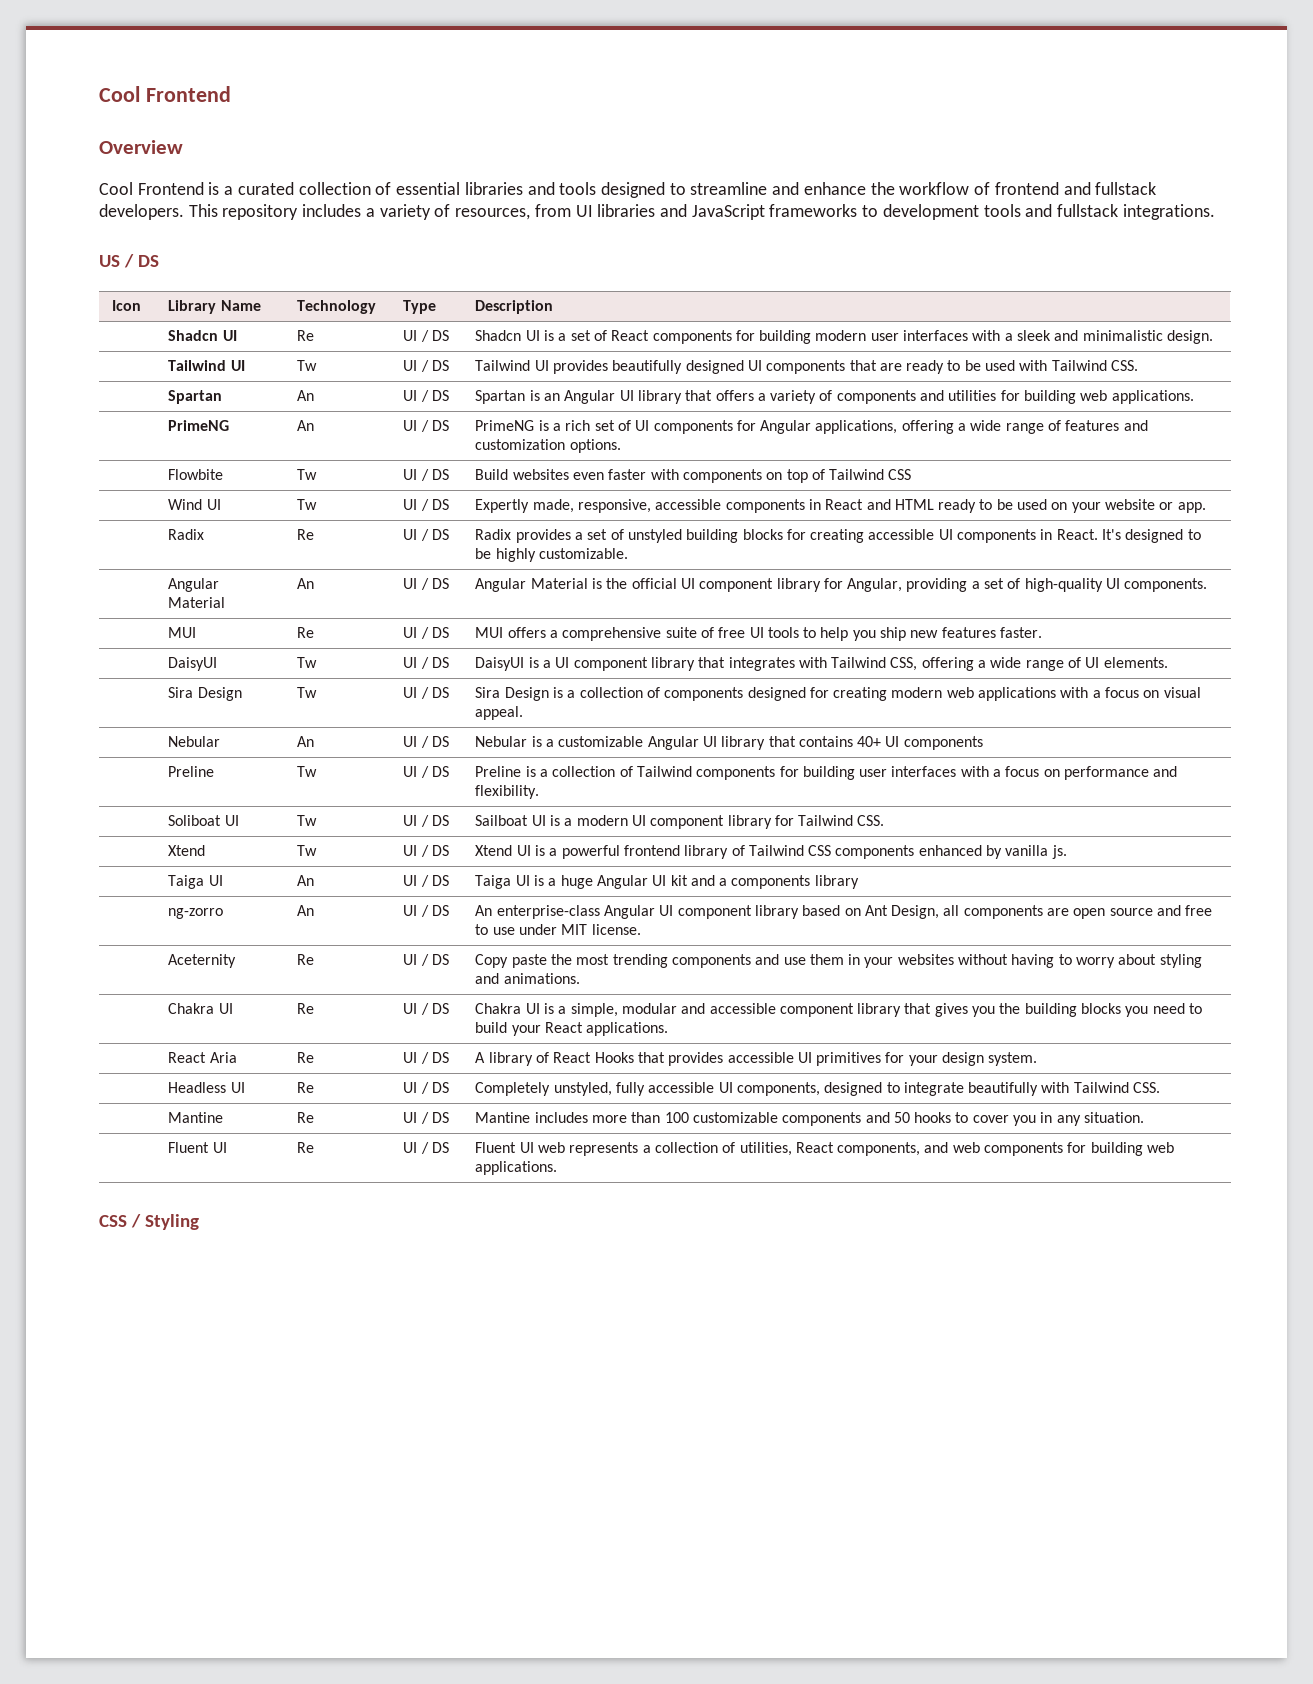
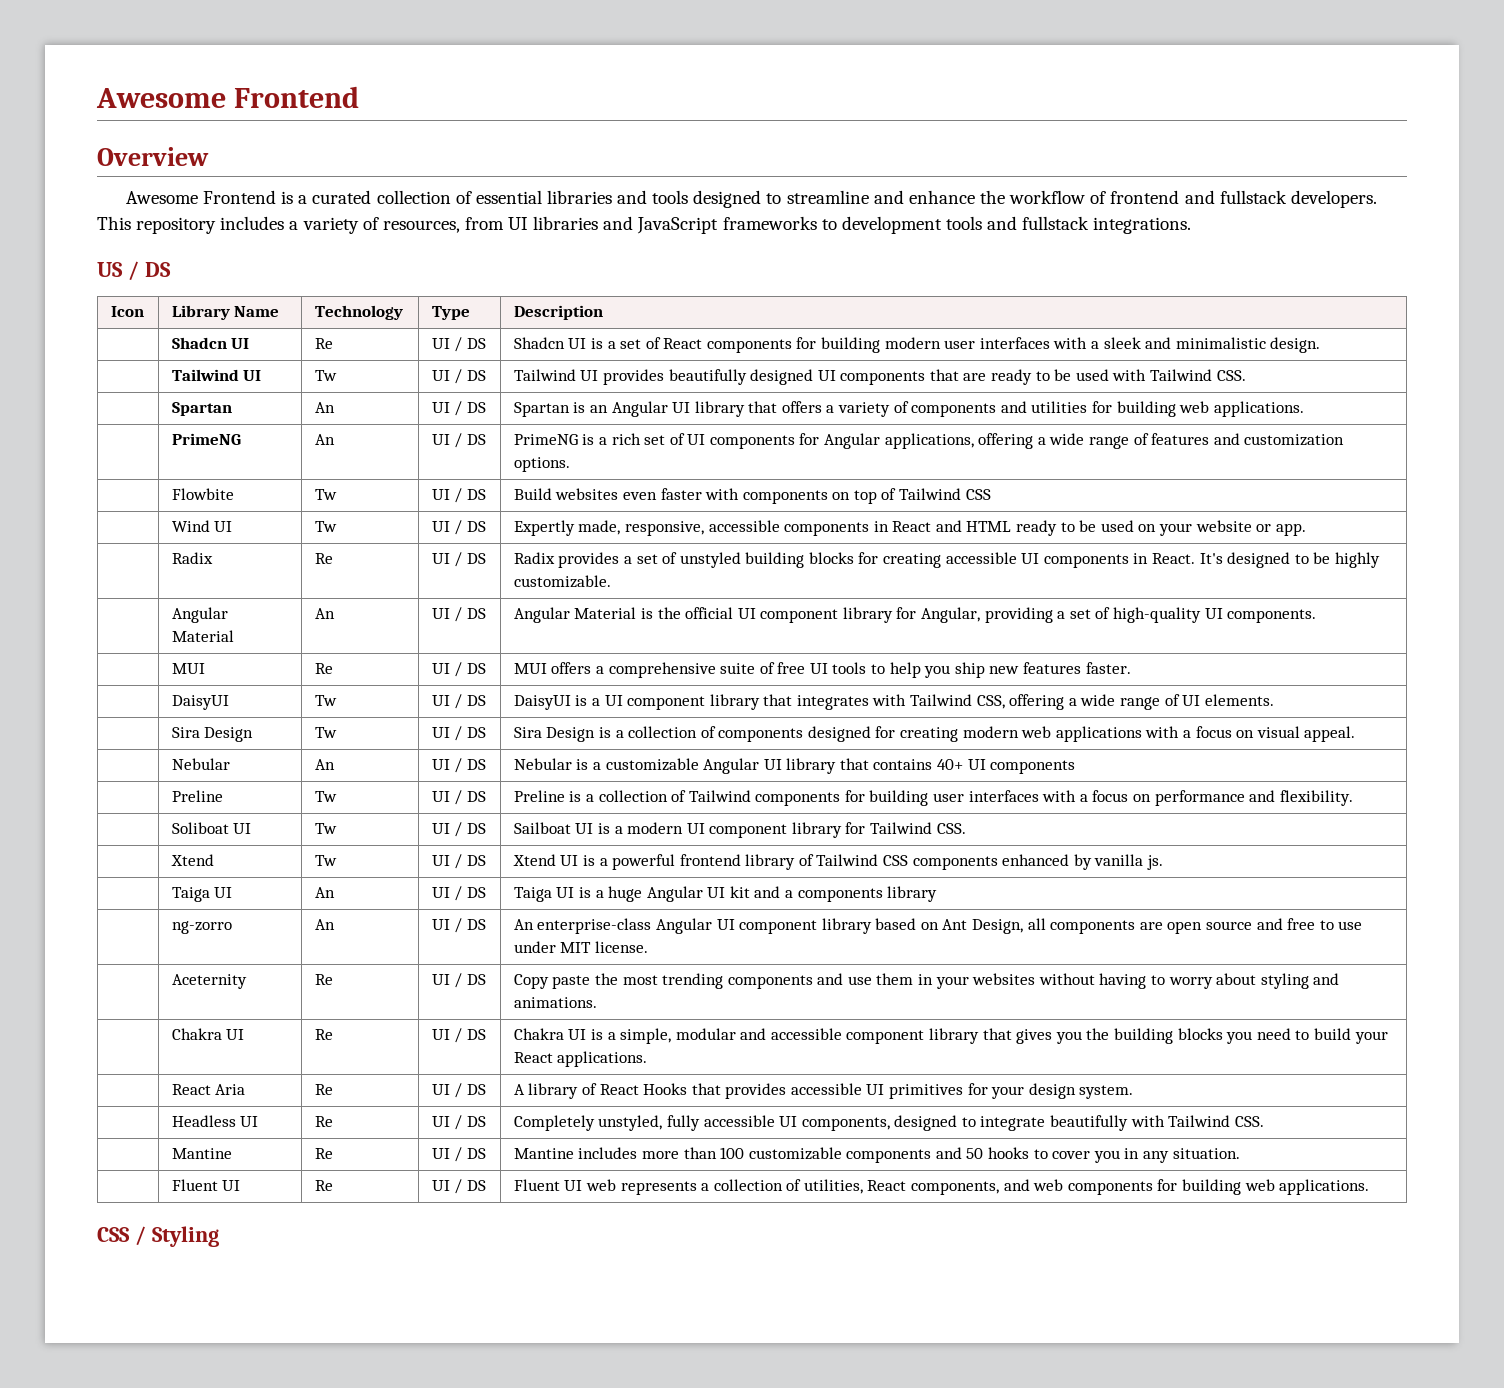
[99,86,140,102] Cool -> [96,88,226,108] Awesome
[99,182,133,195] Cool -> [125,191,198,204] Awesome

